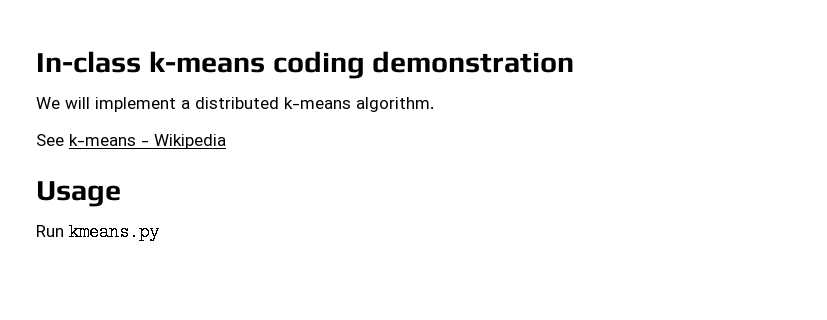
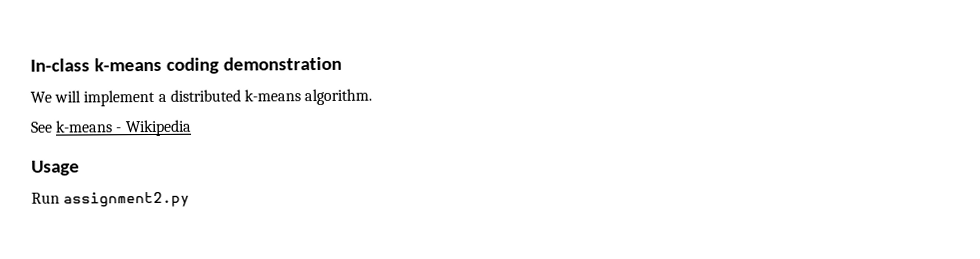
[69,223,159,241] kmeans.py -> [63,191,191,208] assignment2.py

